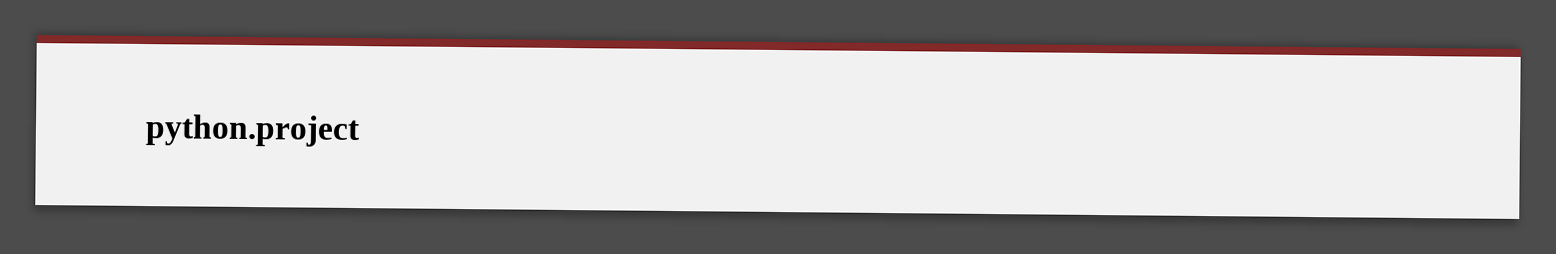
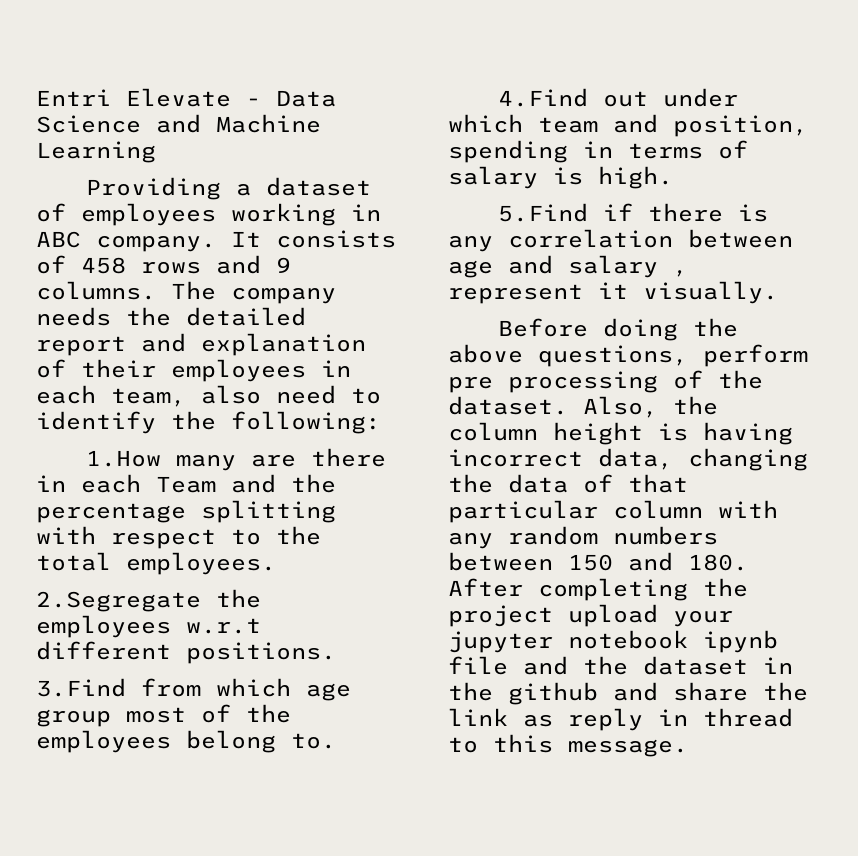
[145,114,361,148] python.project -> [36,88,336,107] [36,114,321,133] [36,141,156,163] [86,177,372,200] [36,203,381,226] [36,230,396,252] [36,255,291,274] [36,281,336,304] [36,307,306,326] [36,333,366,356] [36,359,351,382] [36,385,381,407] [36,411,381,434] [86,448,387,471] [36,474,336,493] [36,500,336,523] [36,526,321,549] [36,552,276,575] [36,589,261,612] [36,615,261,638] [36,641,336,664] [36,678,351,701] [36,704,291,727] [36,730,336,753] [498,88,739,107] [448,114,808,137] [448,140,748,163] [448,166,673,189] [498,203,769,222] [448,229,793,252] [448,255,688,278] [448,281,778,304] [498,318,739,341] [448,344,808,367] [448,370,763,393] [448,396,718,418] [448,422,793,445] [448,448,808,471] [448,474,688,493] [448,500,778,523] [448,526,718,549] [448,552,748,571] [448,578,748,601] [448,604,733,627] [448,630,778,653] [448,656,793,675] [448,682,808,705] [448,708,793,731] [448,734,688,757] Entri Elevate - Data Science and Machine Learning // Providing a dataset of employees working in ABC company. It consists of 458 rows and 9 columns. The company needs the detailed report and explanation of their employees in each team, also need to identify the following: // 1.How many are there in each Team and the percentage splitting with respect to the total employees. // 2.Segregate the employees w.r.t different positions. // 3.Find from which age group most of the employees belong to. // 4.Find out under which team and position, spending in terms of salary is high. // 5.Find if there is any correlation between age and salary , represent it visually. // Before doing the above questions, perform pre processing of the dataset. Also, the column height is having incorrect data, changing the data of that particular column with any random numbers between 150 and 180. After completing the project upload your jupyter notebook ipynb file and the dataset in the github and share the link as reply in thread to this message.

